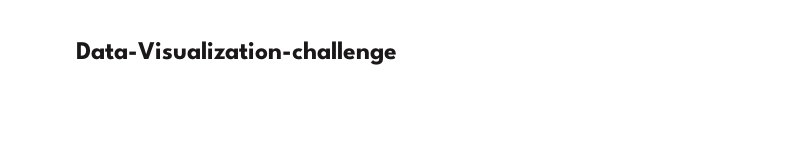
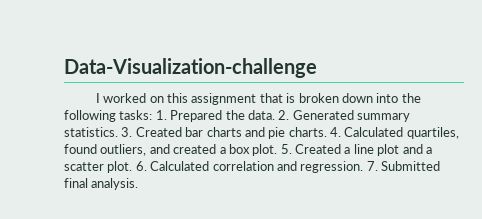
(397, 53) none -> [95,93,421,105] [64,110,410,122] [64,127,459,139] [64,144,432,156] [64,161,440,173] [64,178,139,190] // I worked on this assignment that is broken down into the following tasks: 1. Prepared the data. 2. Generated summary statistics. 3. Created bar charts and pie charts. 4. Calculated quartiles, found outliers, and created a box plot. 5. Created a line plot and a scatter plot. 6. Calculated correlation and regression. 7. Submitted final analysis.

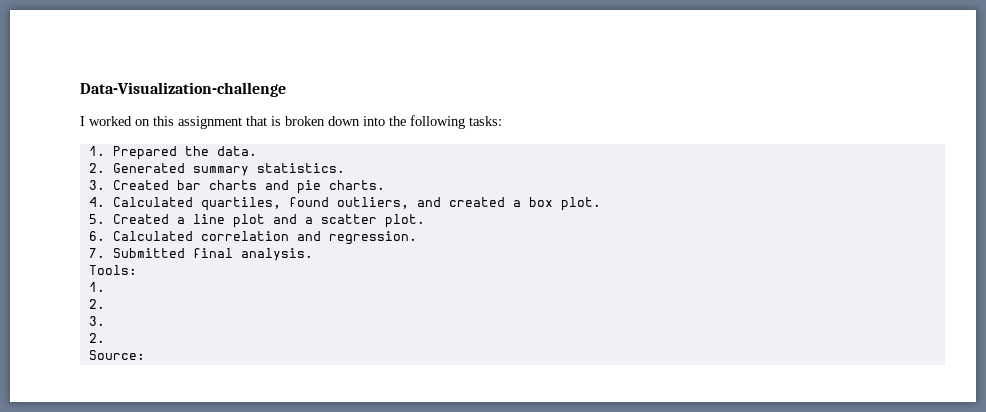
(153, 115) none -> (502, 121) //
(275, 115) none -> (257, 151) //
(118, 132) none -> (345, 168) //
(327, 132) none -> (385, 185) //
(278, 150) none -> (601, 204) //
(133, 167) none -> (425, 221) //
(364, 167) none -> (417, 238) //
(139, 184) none -> [88,265,137,275] [88,282,105,292] [88,299,105,309] [88,316,105,326] [88,333,105,343] [88,350,145,360] // Tools: // 1. // 2. // 3. // 2. // Source:

